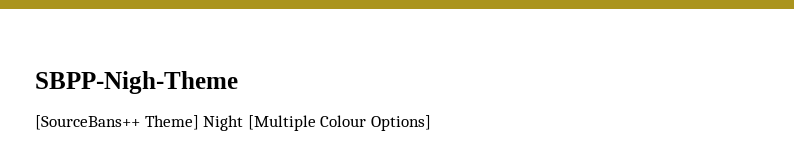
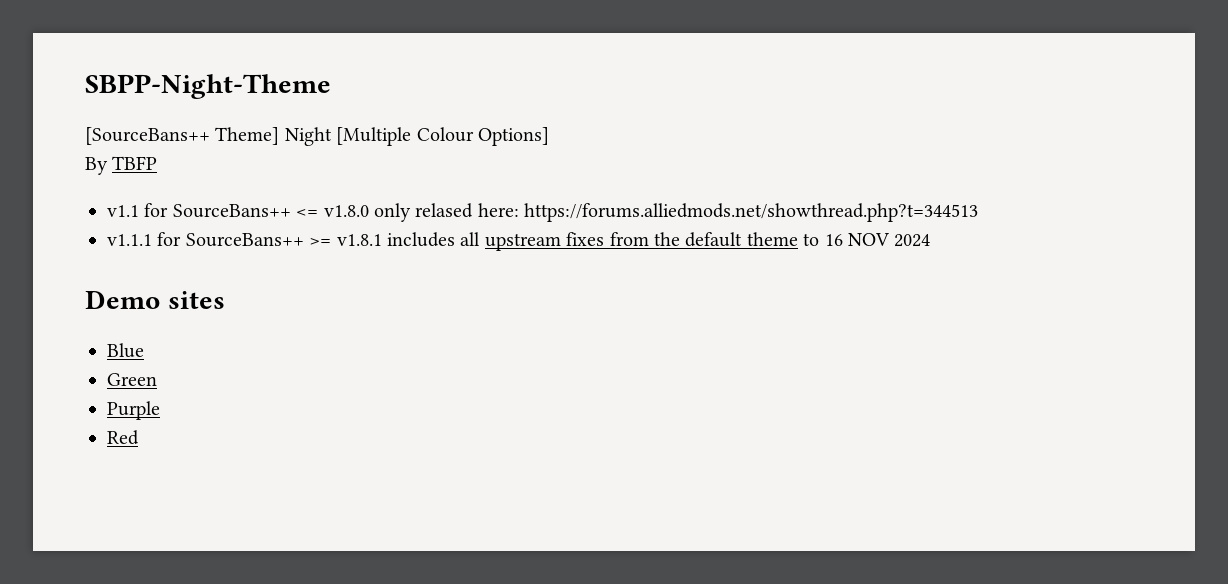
[35,71,238,94] SBPP-Nigh-Theme -> [85,74,331,99] SBPP-Night-Theme
(431, 123) none -> [85,156,158,175] [107,203,979,222] [107,232,931,251] [85,290,225,309] [107,343,144,358] [107,373,157,386] [107,401,160,420] [107,430,139,445] // By TBFP // v1.1 for SourceBans++ <= v1.8.0 only relased here: https://forums.alliedmods.net/showthread.php?t=344513 // v1.1.1 for SourceBans++ >= v1.8.1 includes all upstream fixes from the default theme to 16 NOV 2024 // Demo sites // Blue // Green // Purple // Red

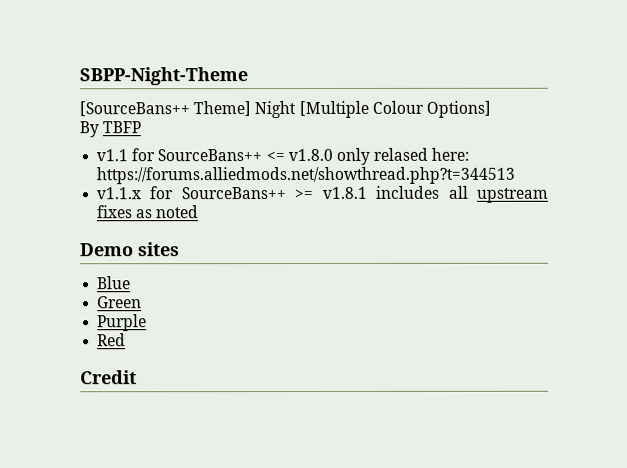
[107,234,152,246] v1.1.1 -> [96,187,142,200] v1.1.x
[609,232,931,247] from the default theme to 16 NOV 2024 -> [135,205,199,219] as noted
(139, 437) none -> [80,370,137,385] // Credit

